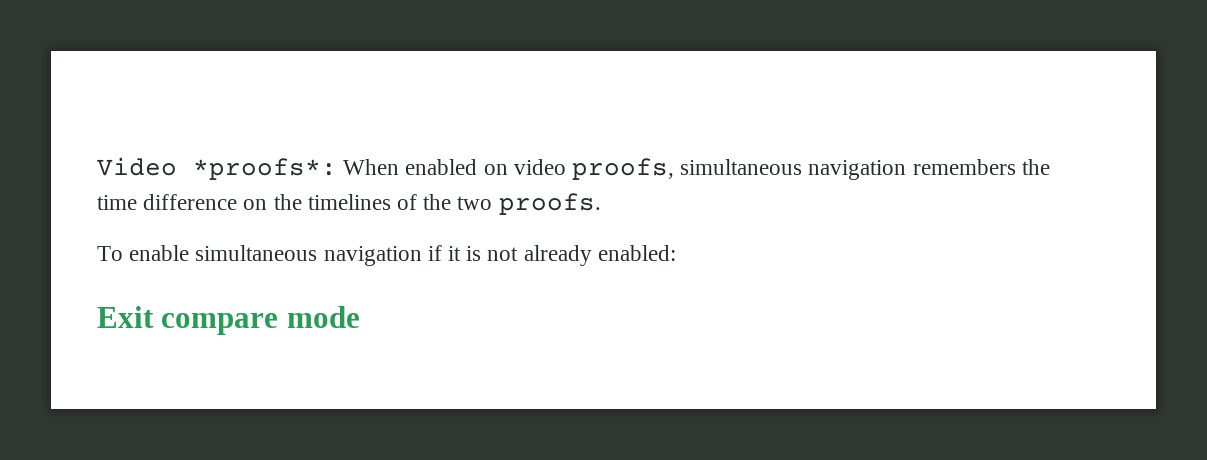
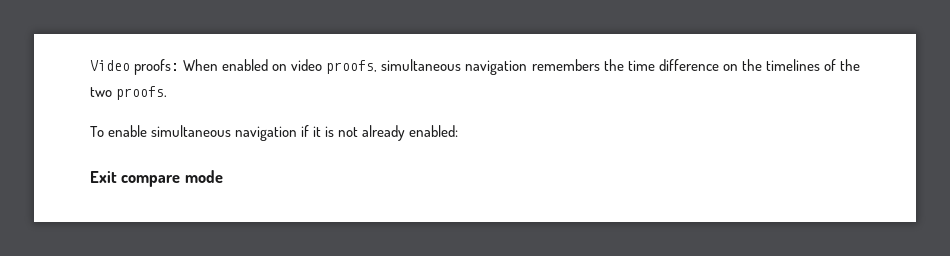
[193,158,337,180] *proofs*: -> [134,59,180,75] proofs:

